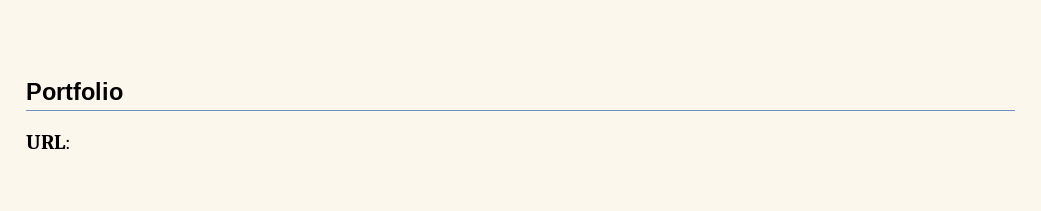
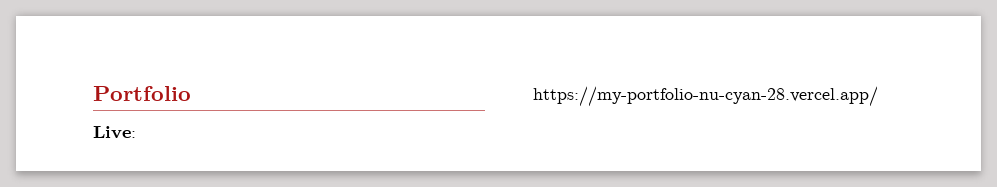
[26,135,71,149] URL: -> [93,126,136,139] [533,86,878,107] Live: https://my-portfolio-nu-cyan-28.vercel.app/

